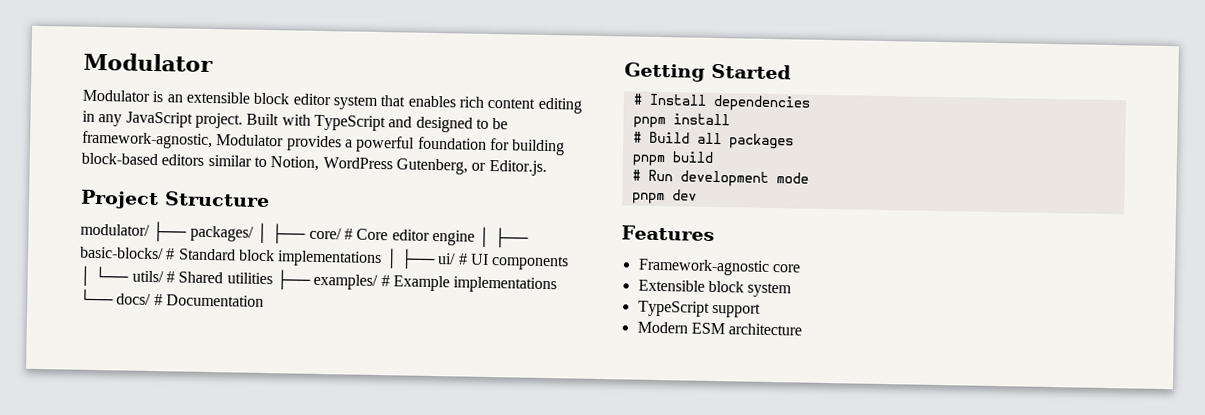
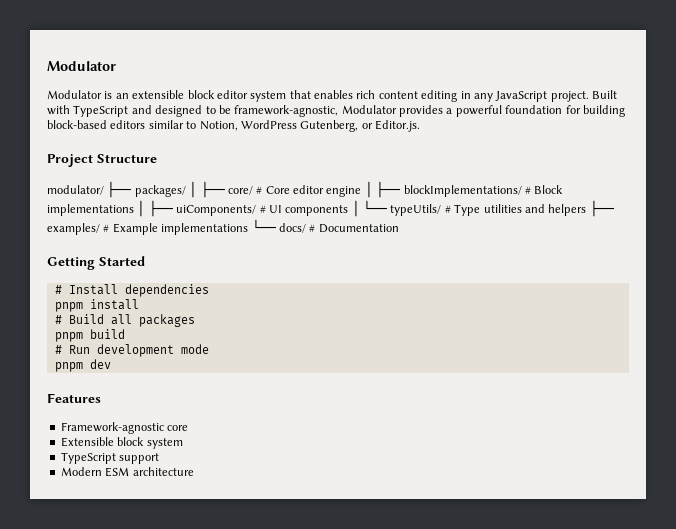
[80,246,275,262] basic-blocks/ # Standard block -> [403,185,564,197] blockImplementations/ # Block
[437,253,457,265] ui/ -> [176,205,257,216] uiComponents/
[131,270,273,285] utils/ # Shared utilities -> [390,204,587,216] typeUtils/ # Type utilities and helpers

